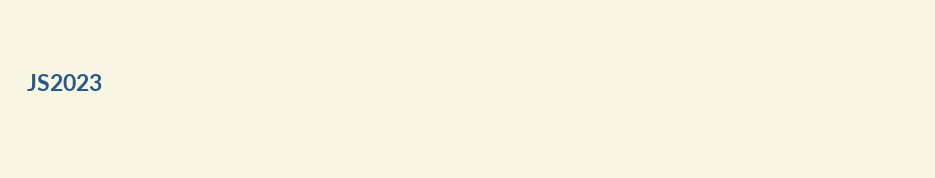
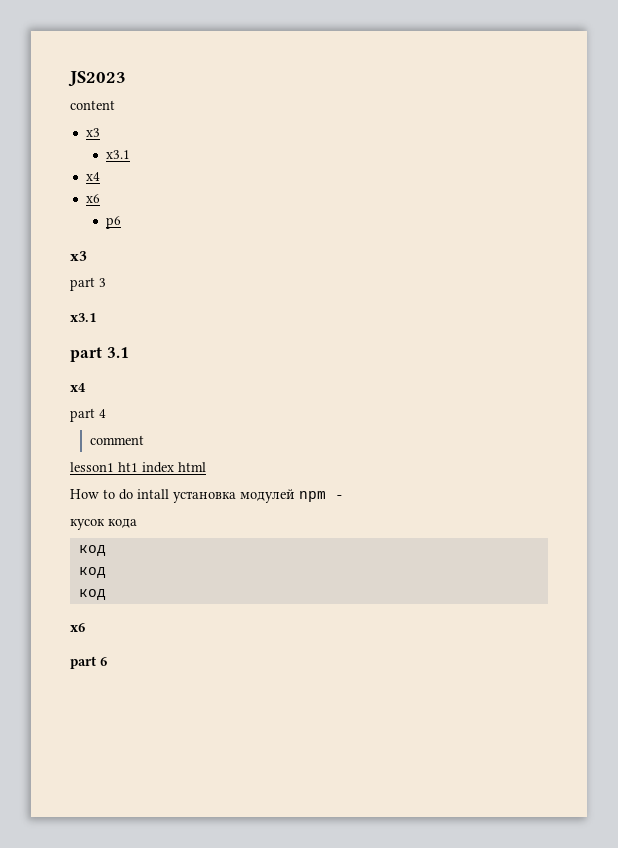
(102, 82) none -> [70,100,115,110] [85,128,100,137] [105,150,130,159] [85,172,100,181] [85,194,100,203] [105,216,121,229] [70,251,87,261] [70,277,106,291] [70,313,96,322] [70,347,129,362] [70,383,86,392] [70,408,106,422] [89,435,144,445] [70,462,206,473] [70,489,344,503] [70,519,137,530] [78,545,106,556] [78,567,106,578] [78,589,106,600] [70,623,85,632] [70,656,107,669] // content // x3 // x3.1 // x4 // x6 // p6 // x3 // part 3 // x3.1 // part 3.1 // x4 // part 4 // comment // lesson1 ht1 index html // How to do intall установка модулей npm - // кусок кода // код // код // код // x6 // part 6

